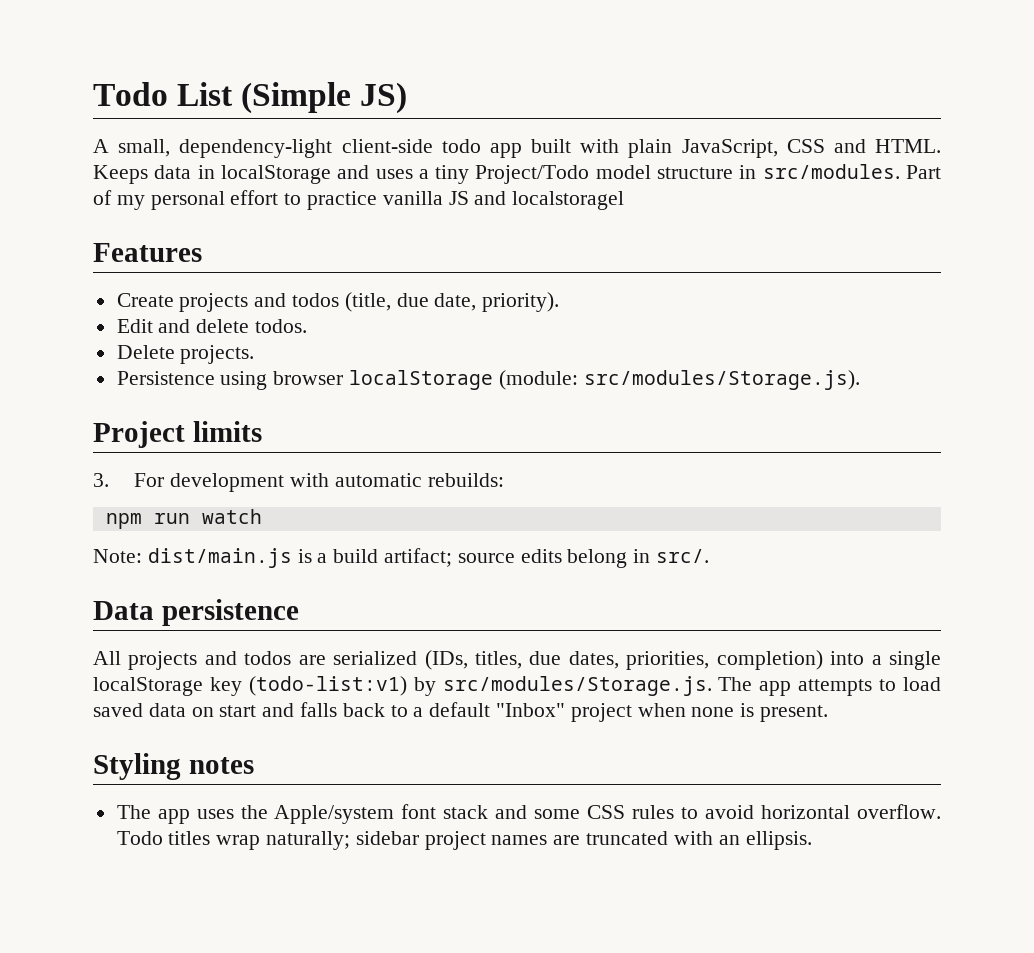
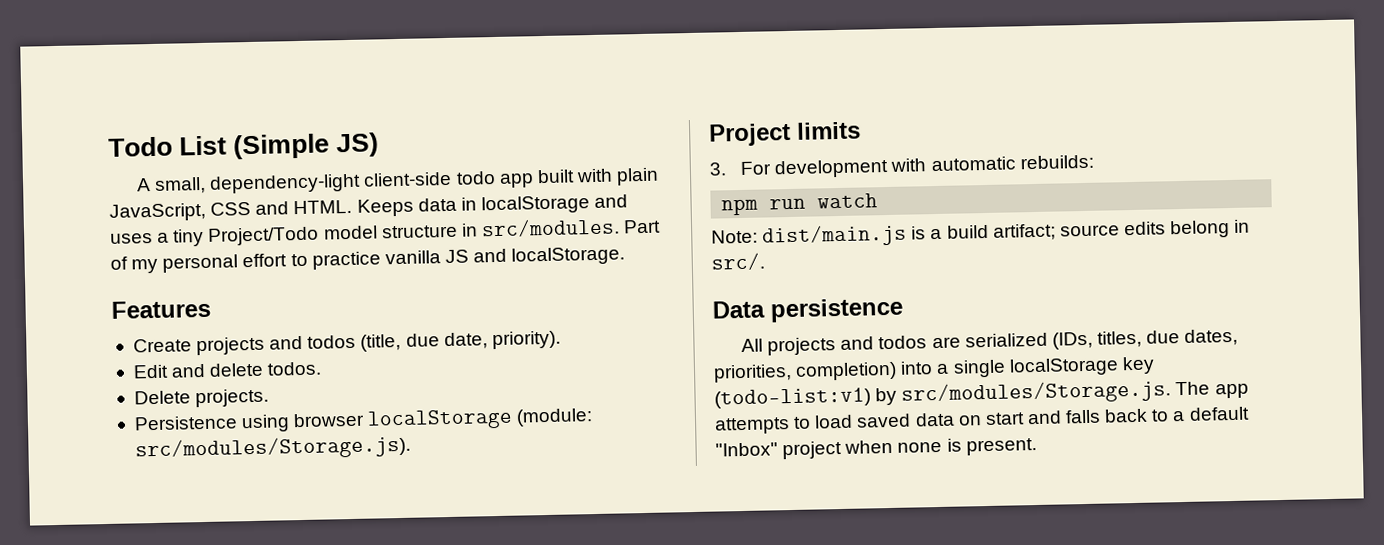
[512,191,625,210] localstoragel -> [511,246,626,266] localStorage.
[93,753,254,780] [116,804,941,824] [116,831,812,850] // Styling notes // The app uses the Apple/system font stack and some CSS rules to avoid horizontal overflow. Todo titles wrap naturally; sidebar project names are truncated with an ellipsis. -> (1037, 447) none

